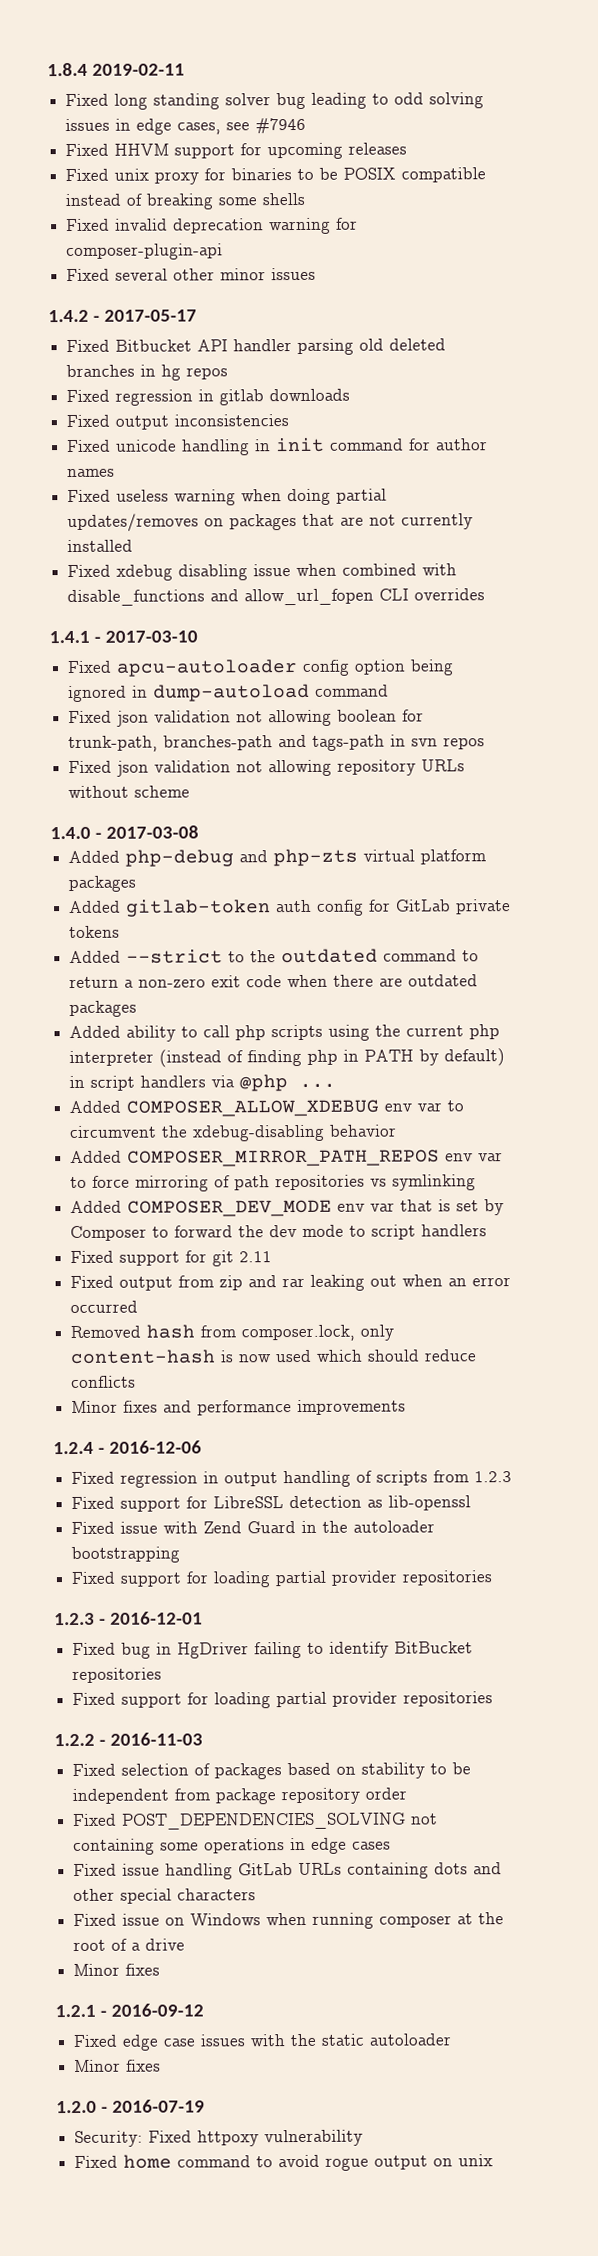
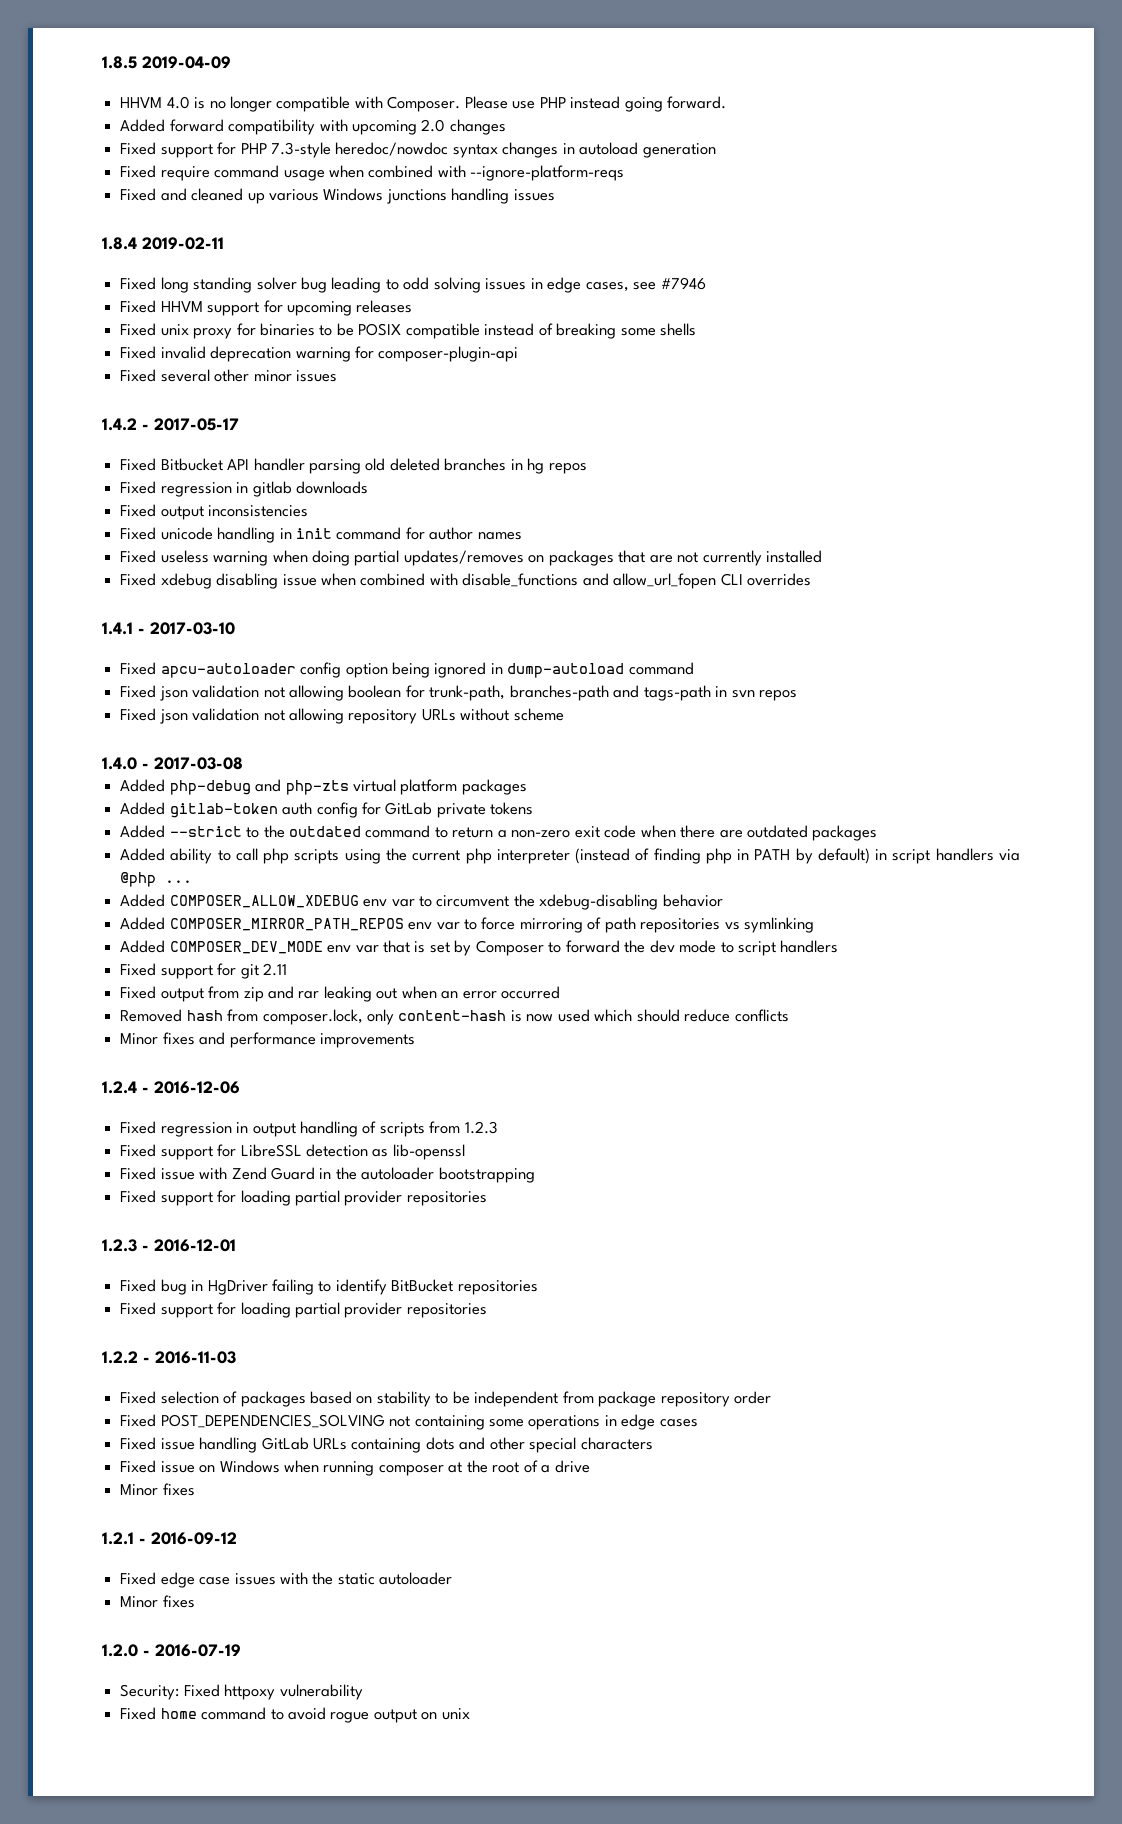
(47, 69) none -> [102,56,231,69] [120,96,727,112] [120,119,506,135] [120,142,716,158] [120,165,625,181] [120,188,555,204] 1.8.5 2019-04-09 // HHVM 4.0 is no longer compatible with Composer. Please use PHP instead going forward. // Added forward compatibility with upcoming 2.0 changes // Fixed support for PHP 7.3-style heredoc/nowdoc syntax changes in autoload generation // Fixed require command usage when combined with --ignore-platform-reqs // Fixed and cleaned up various Windows junctions handling issues //

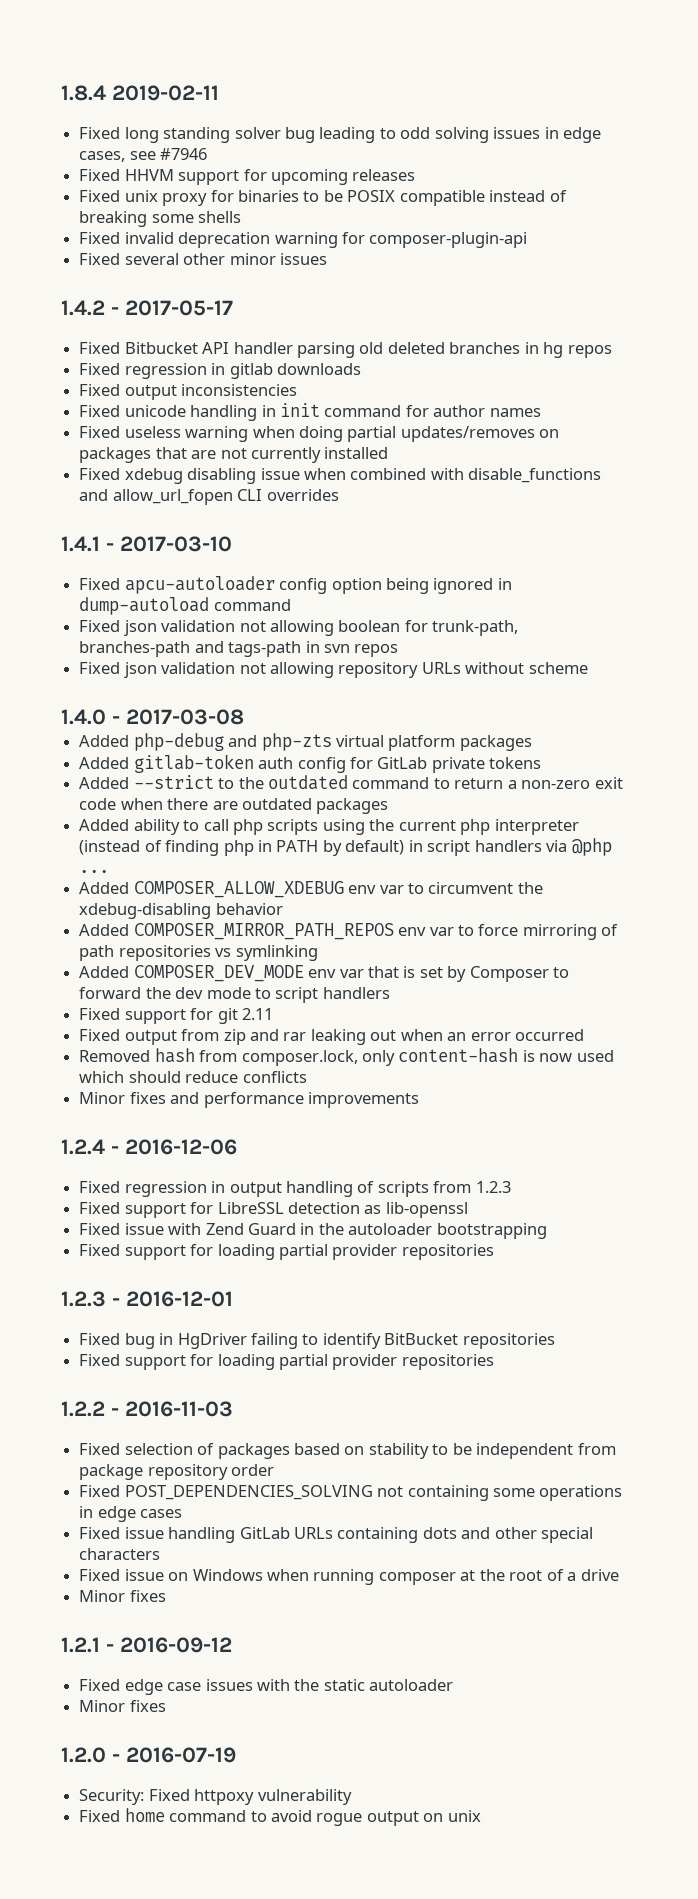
[102,56,231,69] [120,96,727,112] [120,119,506,135] [120,142,716,158] [120,165,625,181] [120,188,555,204] 1.8.5 2019-04-09 // HHVM 4.0 is no longer compatible with Composer. Please use PHP instead going forward. // Added forward compatibility with upcoming 2.0 changes // Fixed support for PHP 7.3-style heredoc/nowdoc syntax changes in autoload generation // Fixed require command usage when combined with --ignore-platform-reqs // Fixed and cleaned up various Windows junctions handling issues // -> (61, 93) none

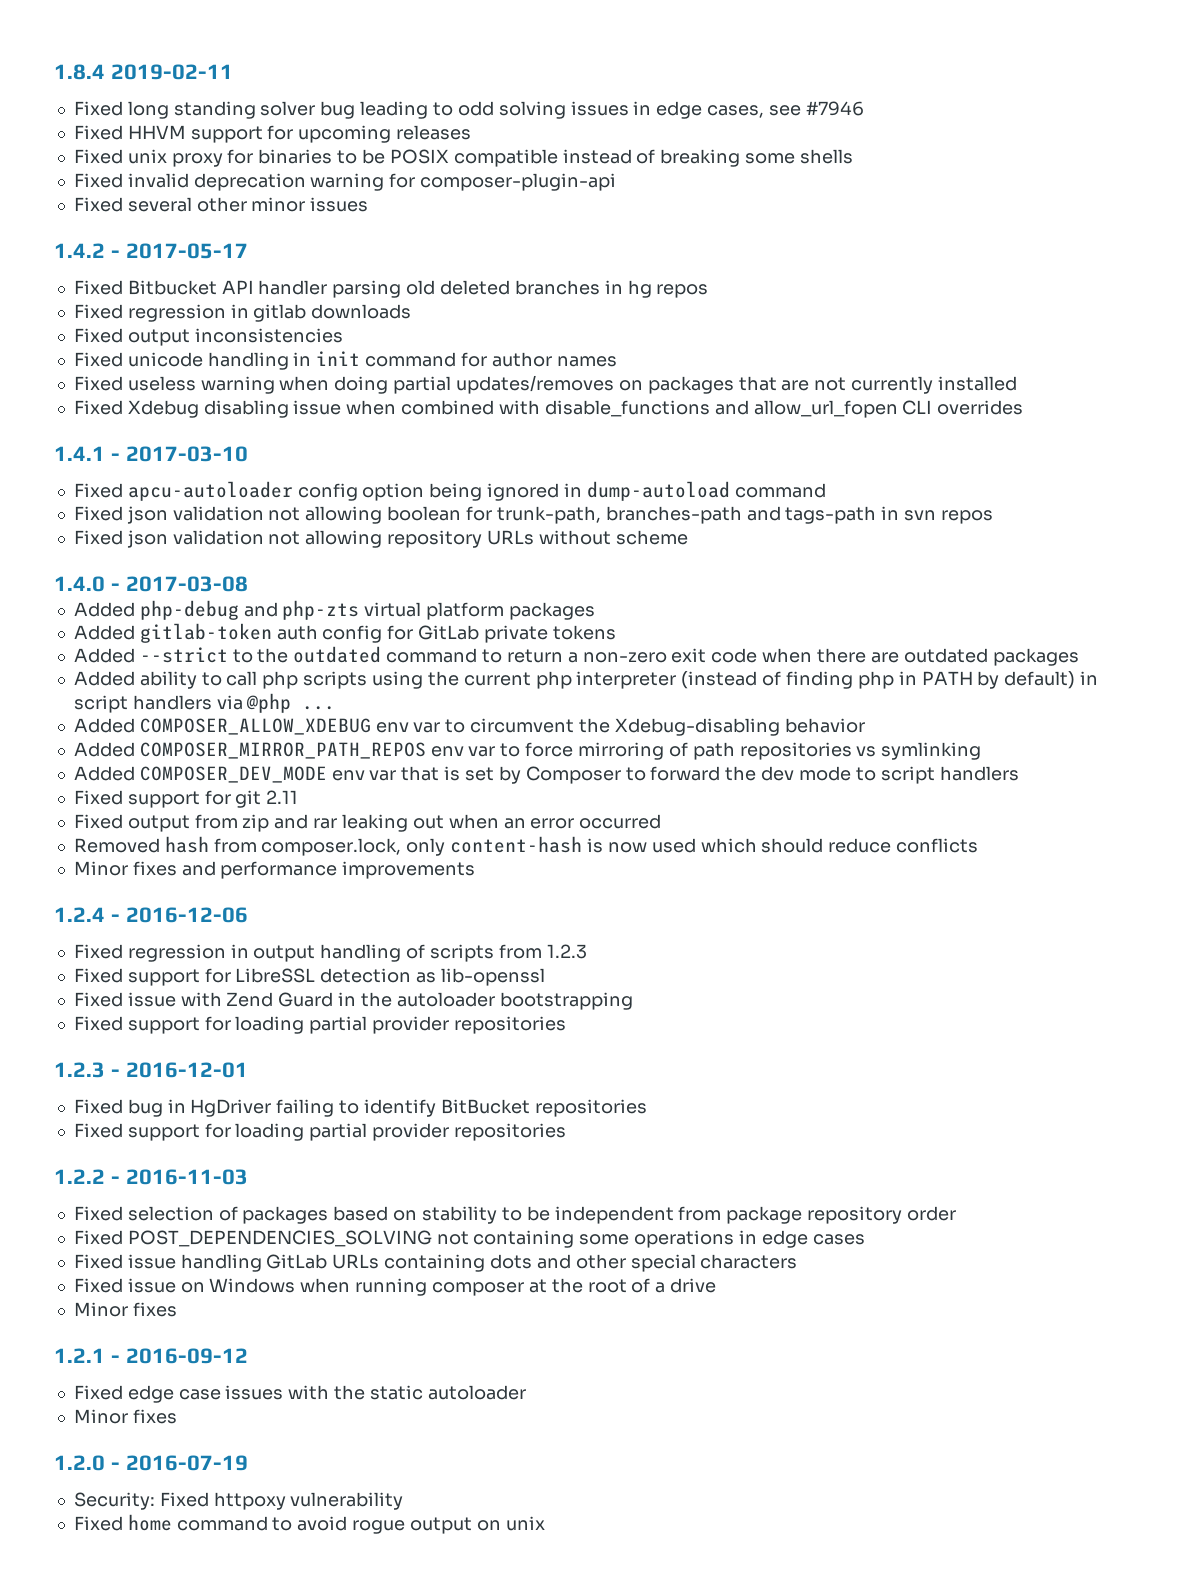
[124,468,183,484] xdebug -> [127,400,199,418] Xdebug
[79,903,212,919] xdebug-disabling -> [614,718,780,736] Xdebug-disabling

